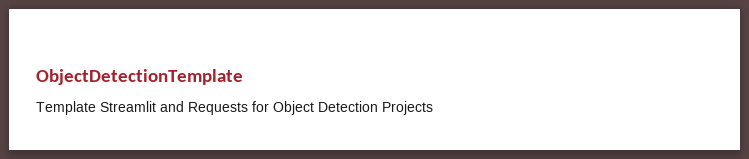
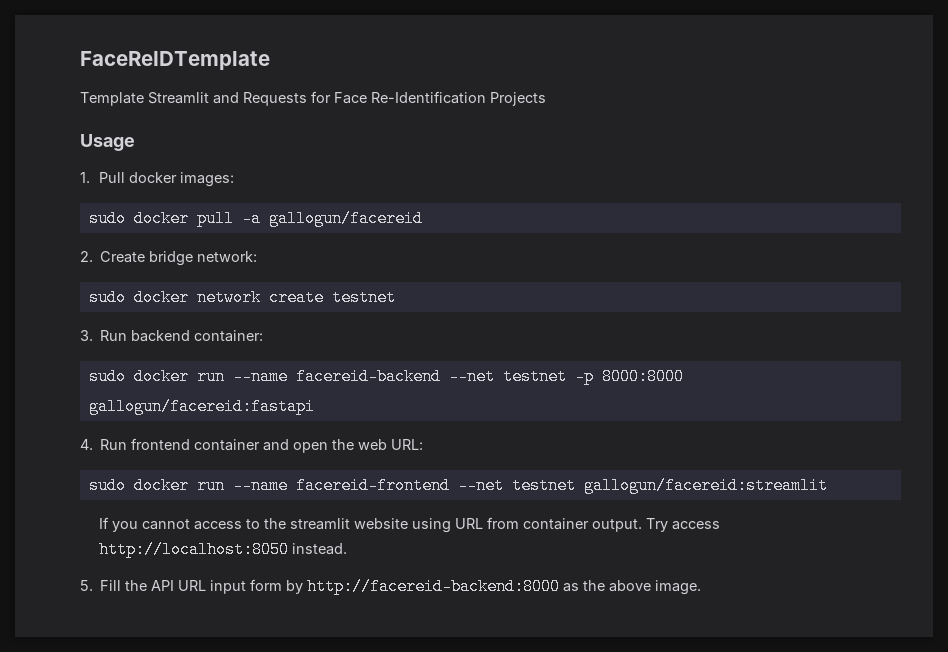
[36,69,243,85] ObjectDetectionTemplate -> [80,51,270,70] FaceReIDTemplate
[273,101,378,115] Object Detection -> [334,91,486,104] Face Re-Identification
(433, 108) none -> [80,134,135,151] [80,172,234,187] [88,210,423,227] [80,251,258,266] [88,289,396,306] [80,330,264,342] [88,368,684,385] [88,398,315,415] [80,438,424,453] [88,477,828,494] [98,517,720,533] [98,541,347,558] [80,578,702,595] // Usage // 1. Pull docker images: // sudo docker pull -a gallogun/facereid // 2. Create bridge network: // sudo docker network create testnet // 3. Run backend container: // sudo docker run --name facereid-backend --net testnet -p 8000:8000 gallogun/facereid:fastapi // 4. Run frontend container and open the web URL: // sudo docker run --name facereid-frontend --net testnet gallogun/facereid:streamlit // If you cannot access to the streamlit website using URL from container output. Try access http://localhost:8050 instead. // 5. Fill the API URL input form by http://facereid-backend:8000 as the above image.

